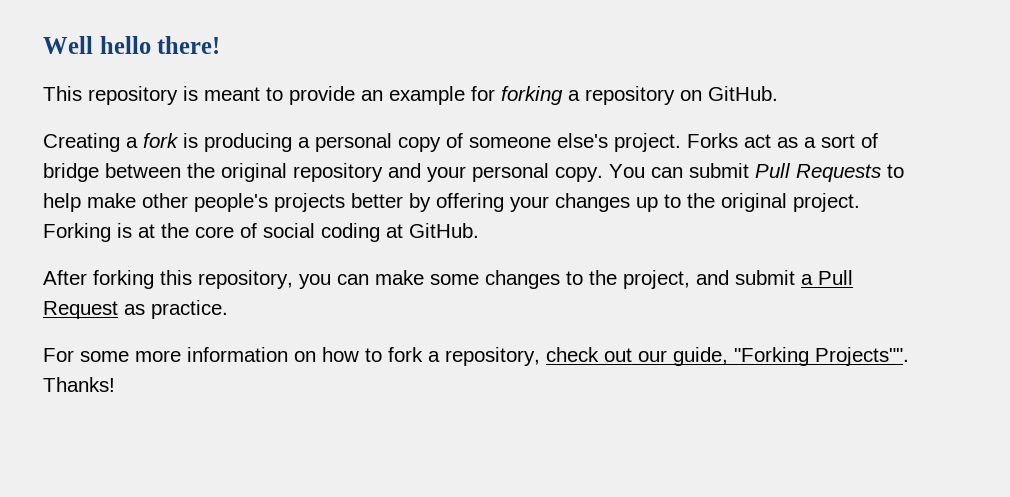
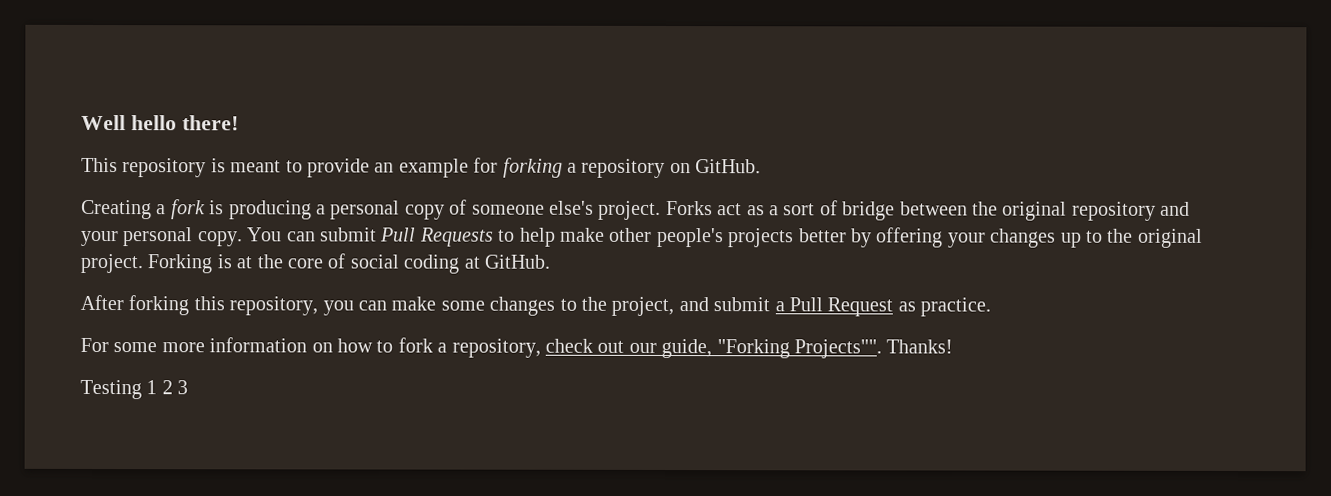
(115, 384) none -> [80,379,189,400] // Testing 1 2 3

